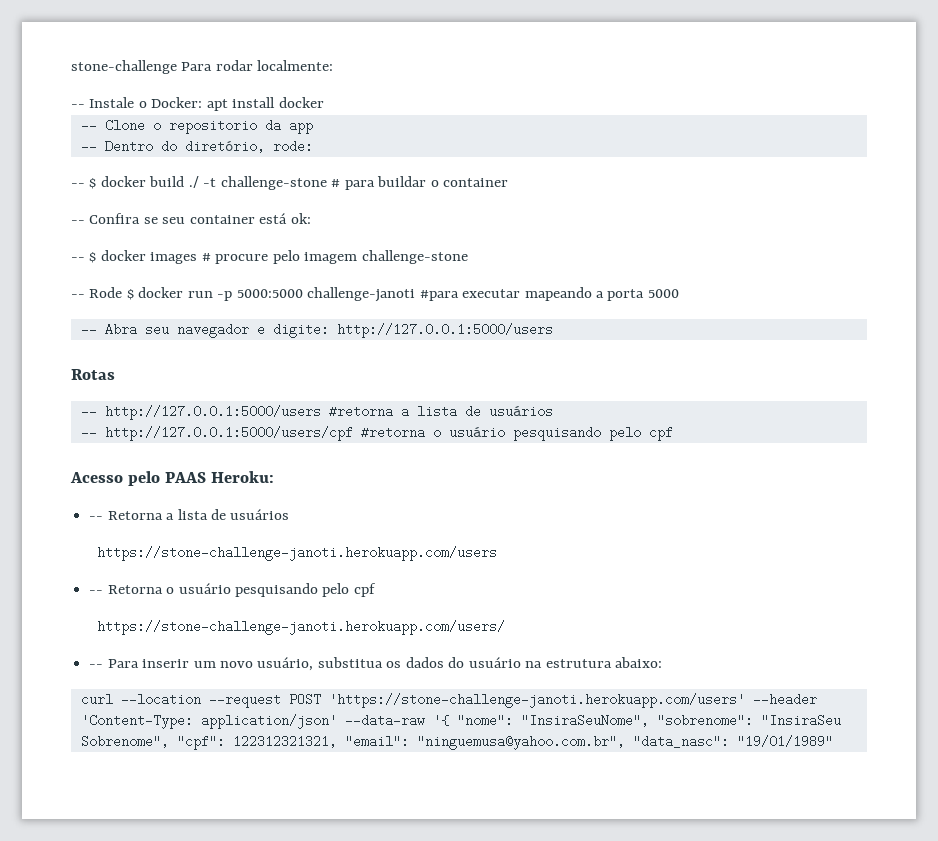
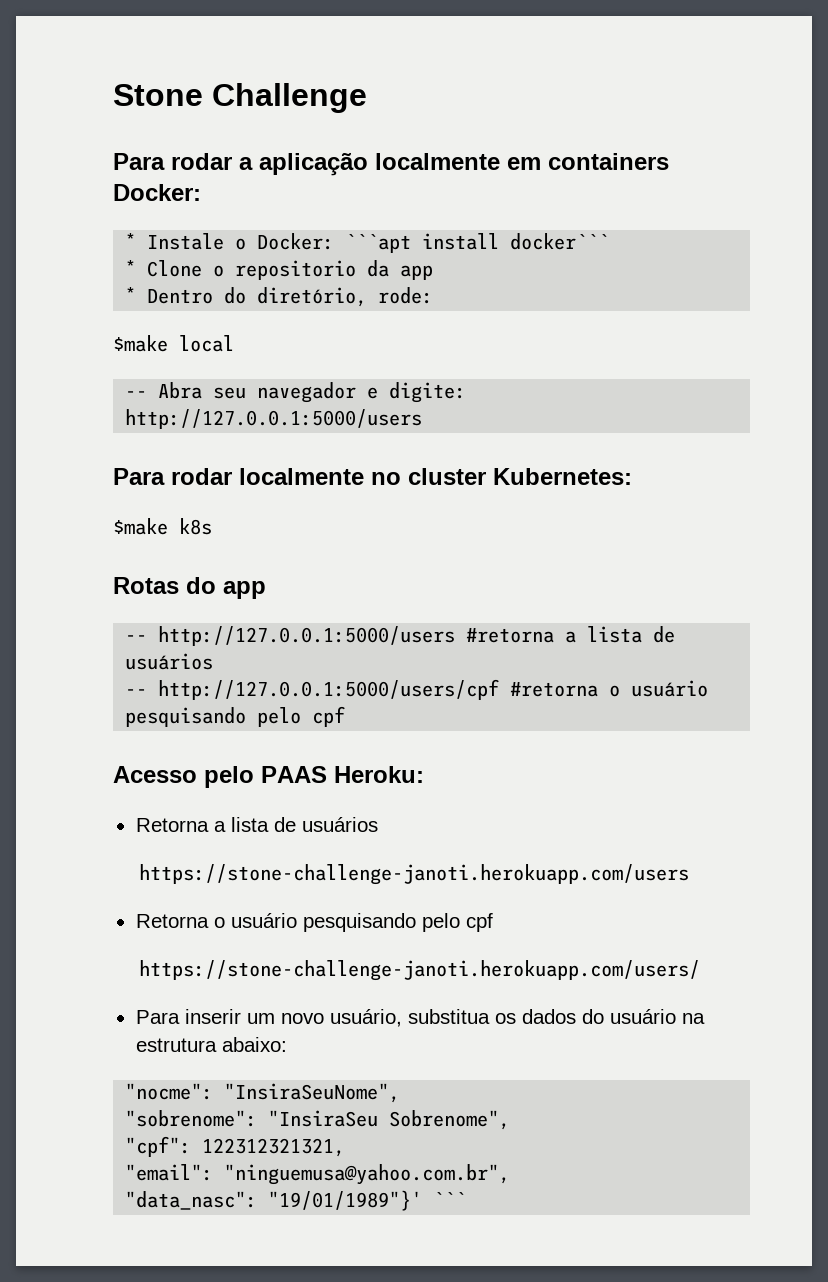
[71,60,334,74] [71,97,324,111] [80,119,97,132] stone-challenge Para rodar localmente: // -- Instale o Docker: apt install docker // -- -> [113,83,367,113] [113,152,669,176] [113,184,201,201] [125,233,610,253] [125,260,137,276] Stone Challenge // Para rodar a aplicação localmente em containers Docker: // * Instale o Docker: ```apt install docker``` // *
[80,140,97,153] -- -> [125,287,137,303] *
[71,176,509,190] [71,213,311,224] [71,250,468,264] [71,287,679,302] -- $ docker build ./ -t challenge-stone # para buildar o container // -- Confira se seu container está ok: // -- $ docker images # procure pelo imagem challenge-stone // -- Rode $ docker run -p 5000:5000 challenge-janoti #para executar mapeando a porta 5000 -> [113,335,234,352] $make local
(553, 330) none -> [113,468,632,485] [113,518,212,535] // Para rodar localmente no cluster Kubernetes: // $make k8s
(115, 374) none -> [186,577,266,599] do app
[89,516,104,520] -- -> (424, 774) none
[89,590,104,594] -- -> (689, 874) none
[89,664,104,668] -- -> (700, 970) none
[80,693,817,708] [80,714,513,729] curl --location --request POST 'https://stone-challenge-janoti.herokuapp.com/users' --header 'Content-Type: application/json' --data-raw '{ "nome": -> [125,1083,214,1100] "nocme":
(649, 720) none -> (401, 1093) //
(169, 741) none -> (511, 1120) //
(337, 741) none -> (346, 1147) //
[632,735,833,748] "data_nasc": "19/01/1989" -> [125,1190,467,1211] // "data_nasc": "19/01/1989"}' ```

